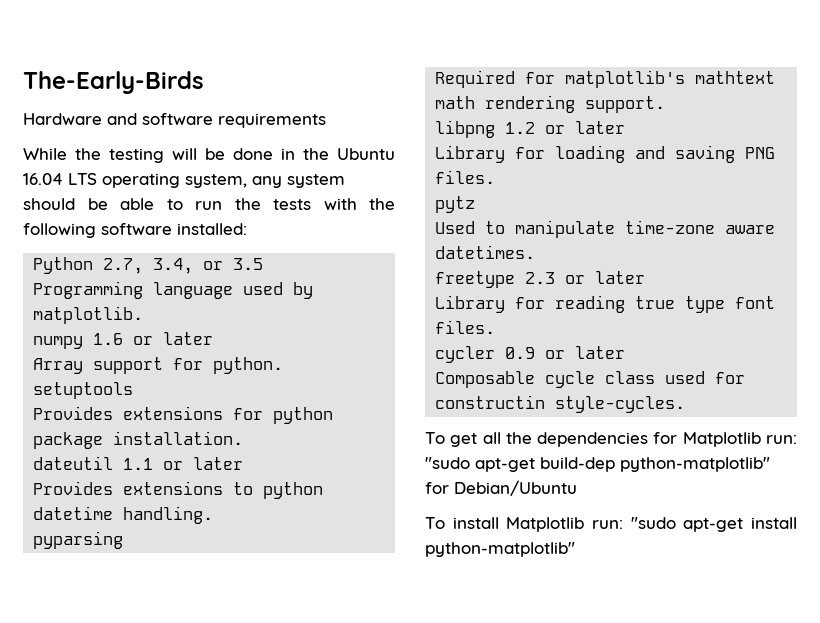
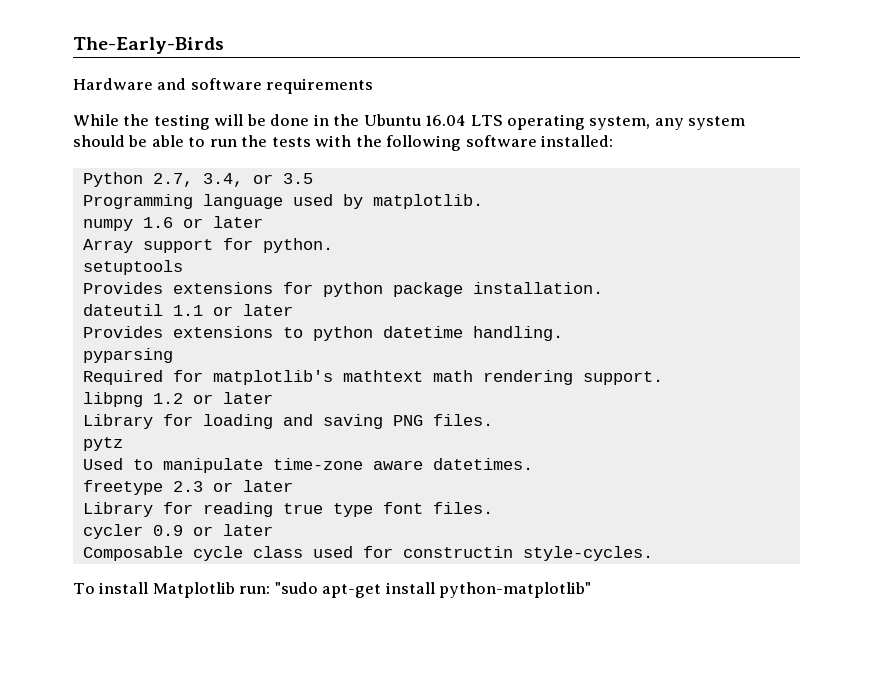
[425,432,797,447] [425,457,770,472] [425,480,577,496] // To get all the dependencies for Matplotlib run: "sudo apt-get build-dep python-matplotlib" for Debian/Ubuntu -> (653, 553) none

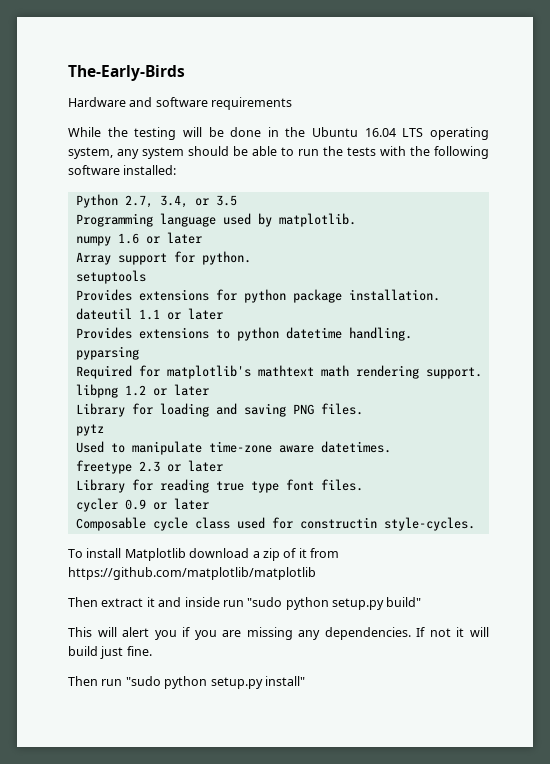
[239,582,592,598] run: "sudo apt-get install python-matplotlib" -> [189,548,339,561] [68,567,316,580] [68,597,422,610] [68,627,490,640] [68,646,152,659] [68,676,305,689] download a zip of it from https://github.com/matplotlib/matplotlib // Then extract it and inside run "sudo python setup.py build" // This will alert you if you are missing any dependencies. If not it will build just fine. // Then run "sudo python setup.py install"

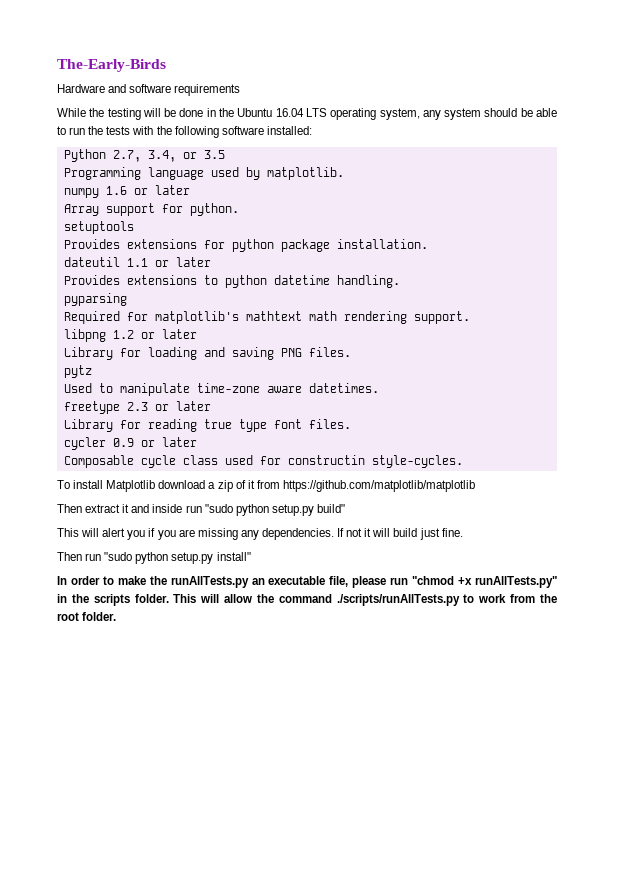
(305, 681) none -> [57,576,557,588] [57,594,557,606] [57,612,117,621] // In order to make the runAllTests.py an executable file, please run "chmod +x runAllTests.py" in the scripts folder. This will allow the command ./scripts/runAllTests.py to work from the root folder.

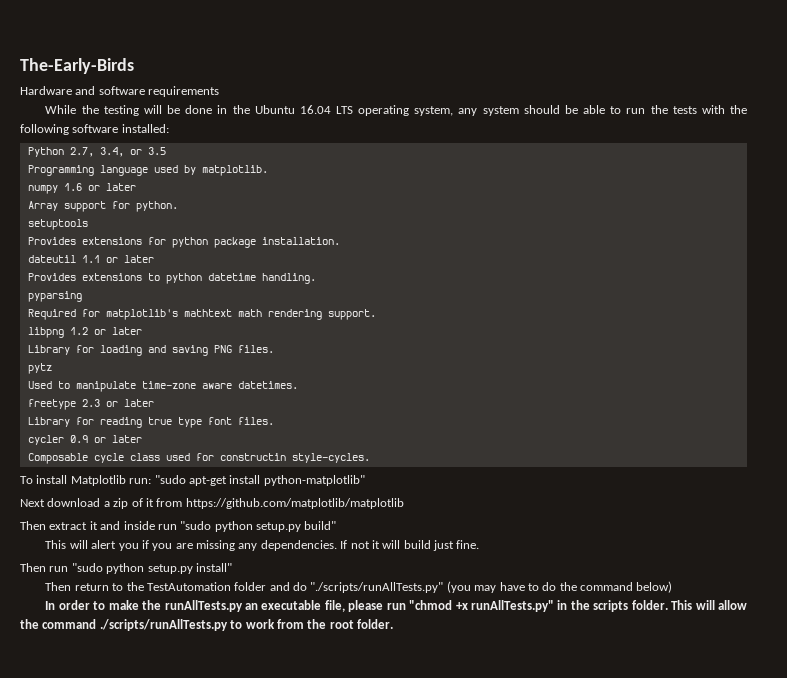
(156, 486) none -> [129,475,365,486] [20,499,45,507] run: "sudo apt-get install python-matplotlib" // Next
(251, 556) none -> [45,581,673,593] // Then return to the TestAutomation folder and do "./scripts/runAllTests.py" (you may have to do the command below)

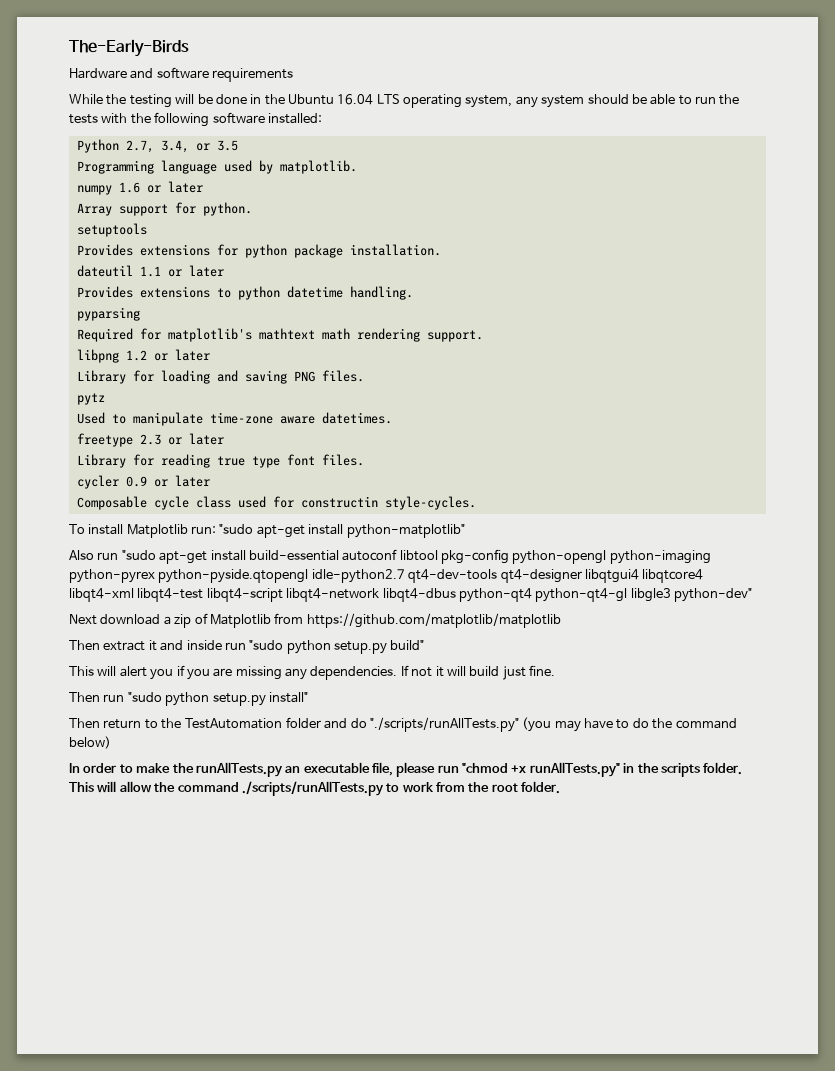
(365, 480) none -> [69,549,711,564] [69,569,704,583] [69,588,752,602] // Also run "sudo apt-get install build-essential autoconf libtool pkg-config python-opengl python-imaging python-pyrex python-pyside.qtopengl idle-python2.7 qt4-dev-tools qt4-designer libqtgui4 libqtcore4 libqt4-xml libqt4-test libqt4-script libqt4-network libqt4-dbus python-qt4 python-qt4-gl libgle3 python-dev"
[145,498,154,507] it -> [209,614,271,628] Matplotlib

